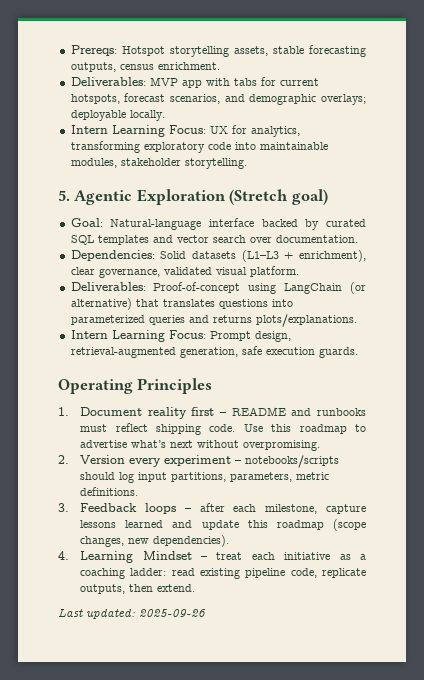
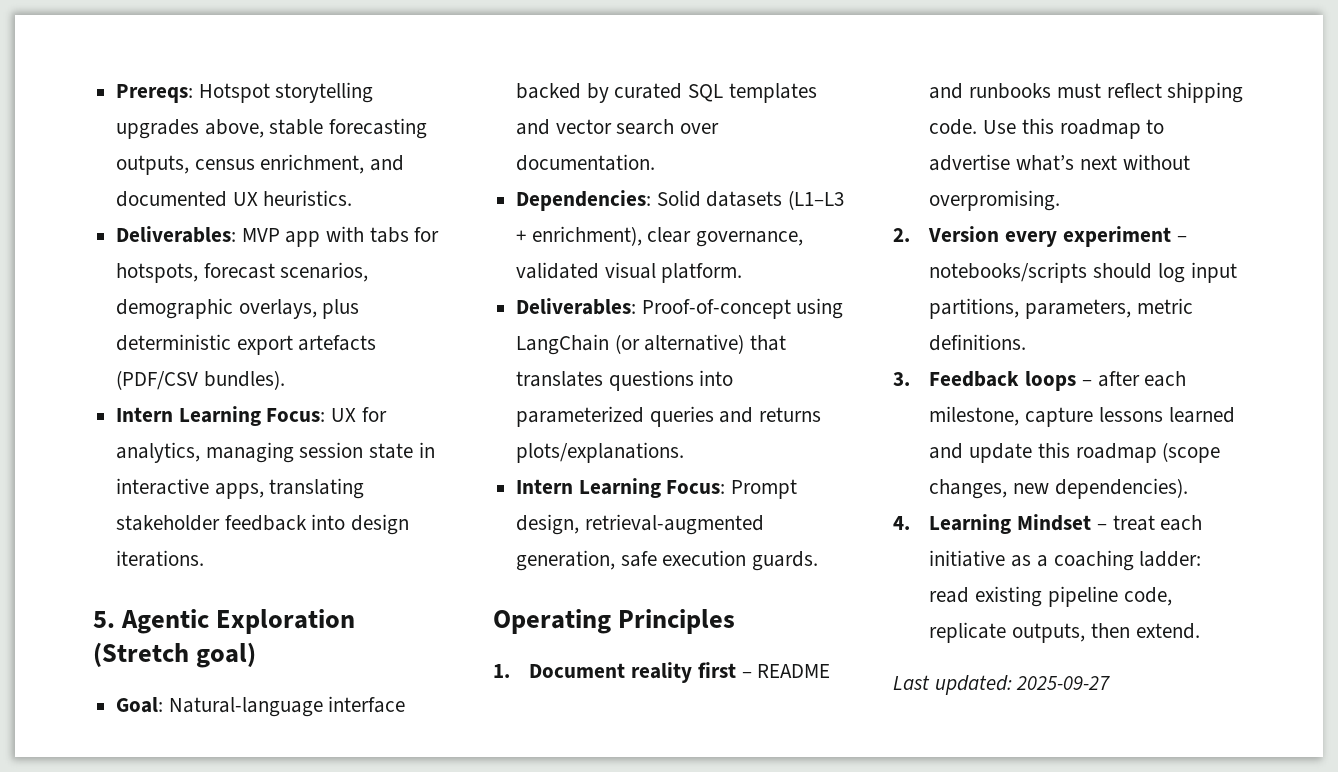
[233,46,268,56] assets, -> [116,119,264,139] upgrades above,
[157,62,220,70] enrichment. -> [260,154,405,174] [116,190,353,207] enrichment, and documented UX heuristics.
[279,78,319,86] current -> (440, 234) none
[224,94,367,105] [70,110,165,121] and demographic overlays; deployable locally. -> [116,298,360,319] [116,334,377,355] [116,370,285,390] demographic overlays, plus deterministic export artefacts (PDF/CSV bundles).
[70,141,328,153] [70,158,247,169] transforming exploratory code into maintainable modules, stakeholder storytelling. -> [205,442,435,463] [116,478,365,499] [116,514,410,535] [116,550,205,567] managing session state in interactive apps, translating stakeholder feedback into design iterations.
[139,609,206,617] 2025-09-26 -> [1016,676,1111,690] 2025-09-27

